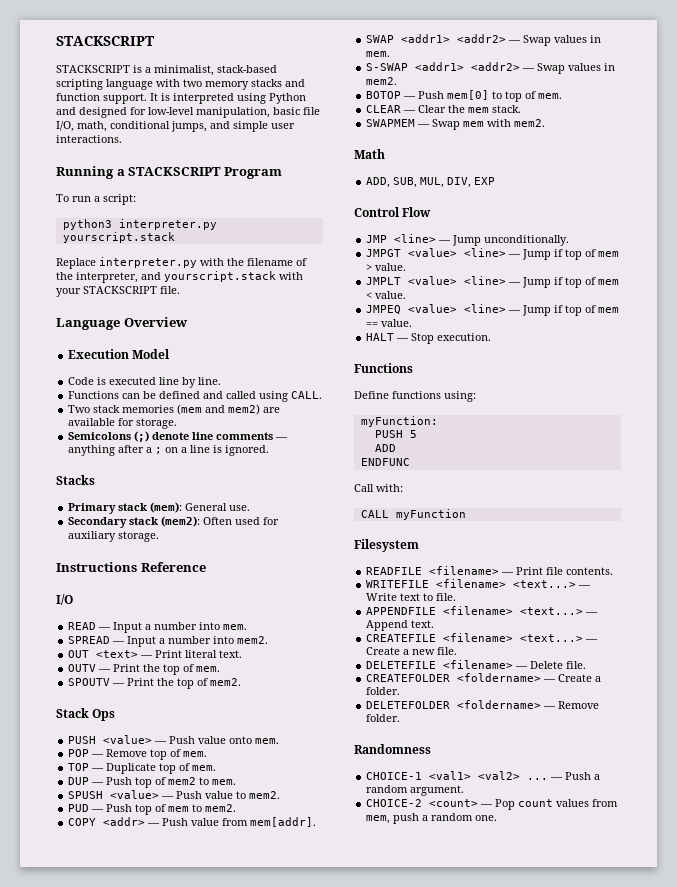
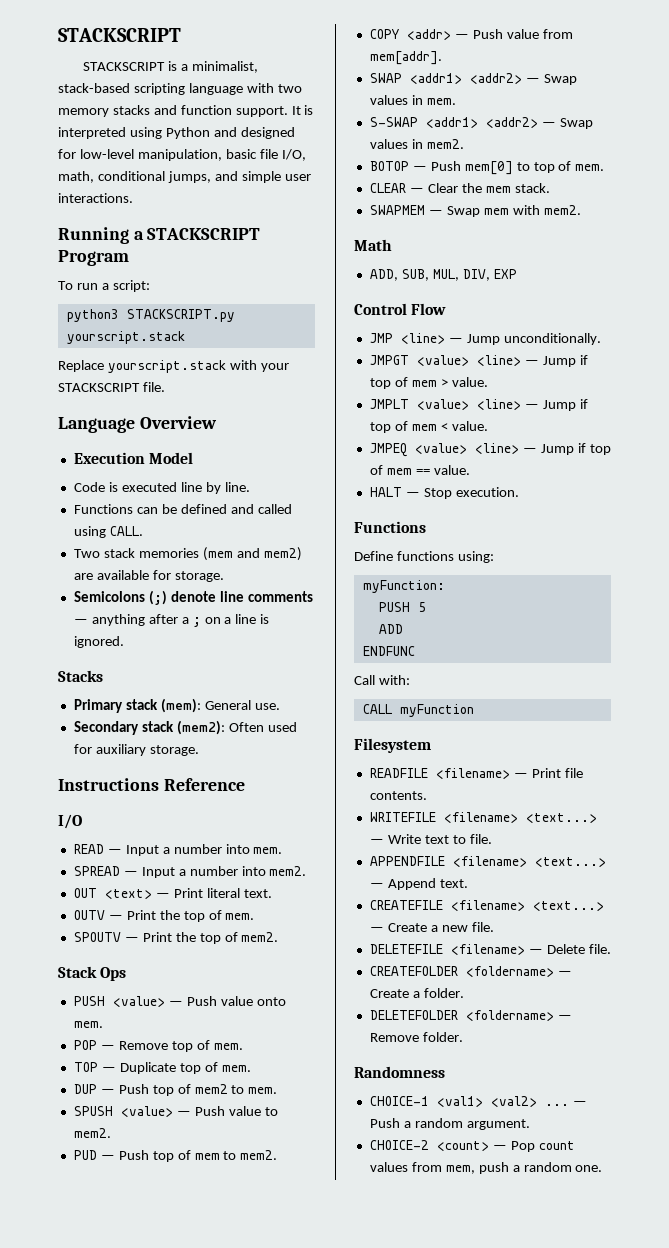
[118,219,217,230] interpreter.py -> [126,309,235,322] STACKSCRIPT.py
[99,257,307,268] [56,272,161,283] interpreter.py with the filename of the interpreter, and -> (104, 366) none

